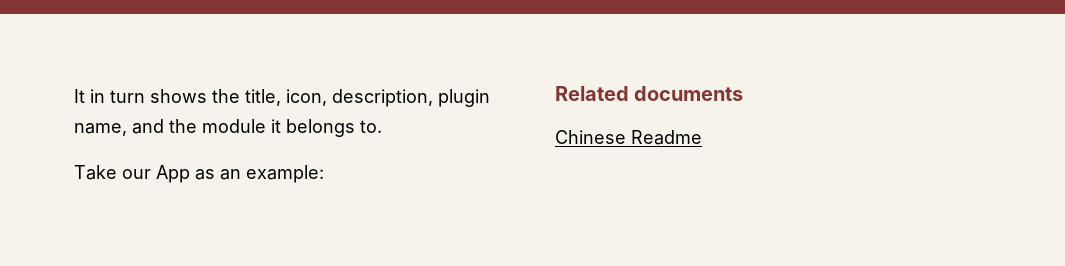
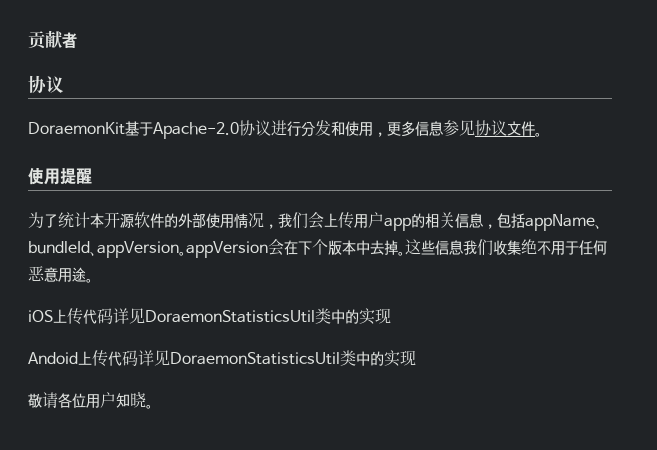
[74,89,490,107] [74,119,382,137] [74,165,324,183] [555,86,744,101] [555,130,702,145] It in turn shows the title, icon, description, plugin name, and the module it belongs to. // Take our App as an example: // Related documents // Chinese Readme -> [28,30,77,50] [28,75,64,93] [28,120,542,139] [28,167,92,185] [28,212,602,231] [28,239,607,258] [28,266,93,283] [28,308,391,325] [28,350,416,367] [28,391,153,409] 贡献者 // 协议 // DoraemonKit基于Apache-2.0协议进行分发和使用，更多信息参见协议文件。 // 使用提醒 // 为了统计本开源软件的外部使用情况，我们会上传用户app的相关信息，包括appName、bundleId、appVersion。appVersion会在下个版本中去掉。这些信息我们收集绝不用于任何恶意用途。 // iOS上传代码详见DoraemonStatisticsUtil类中的实现 // Andoid上传代码详见DoraemonStatisticsUtil类中的实现 // 敬请各位用户知晓。

